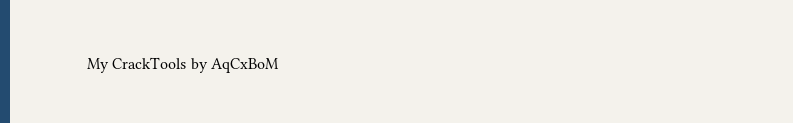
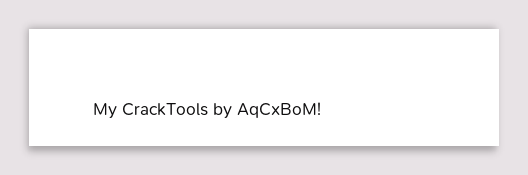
[210,58,279,73] AqCxBoM -> [237,102,321,118] AqCxBoM!

